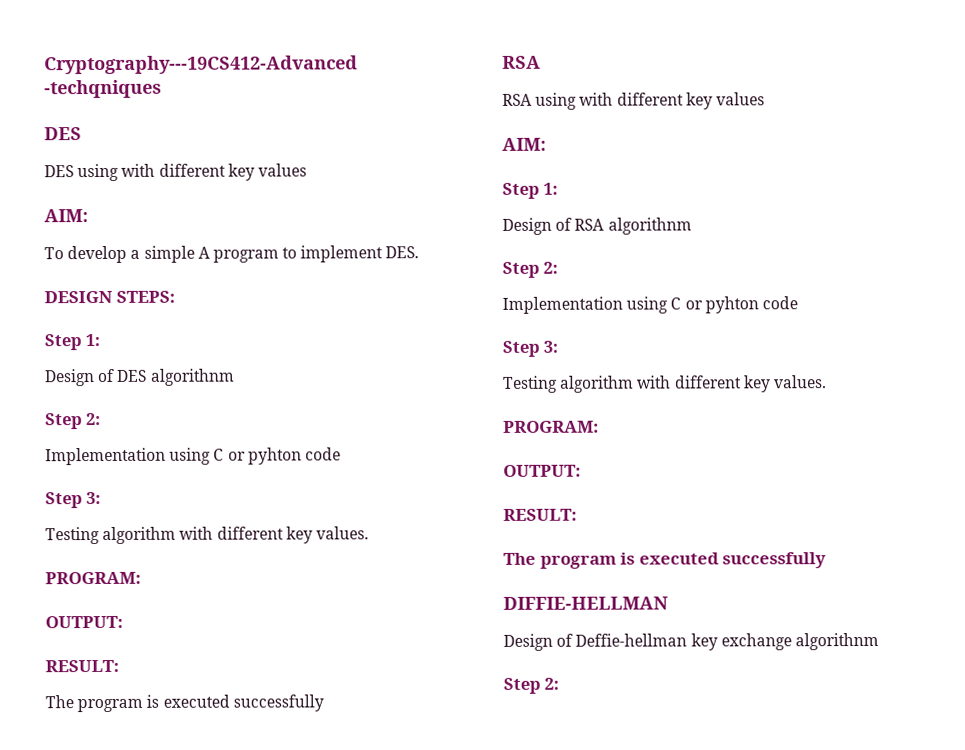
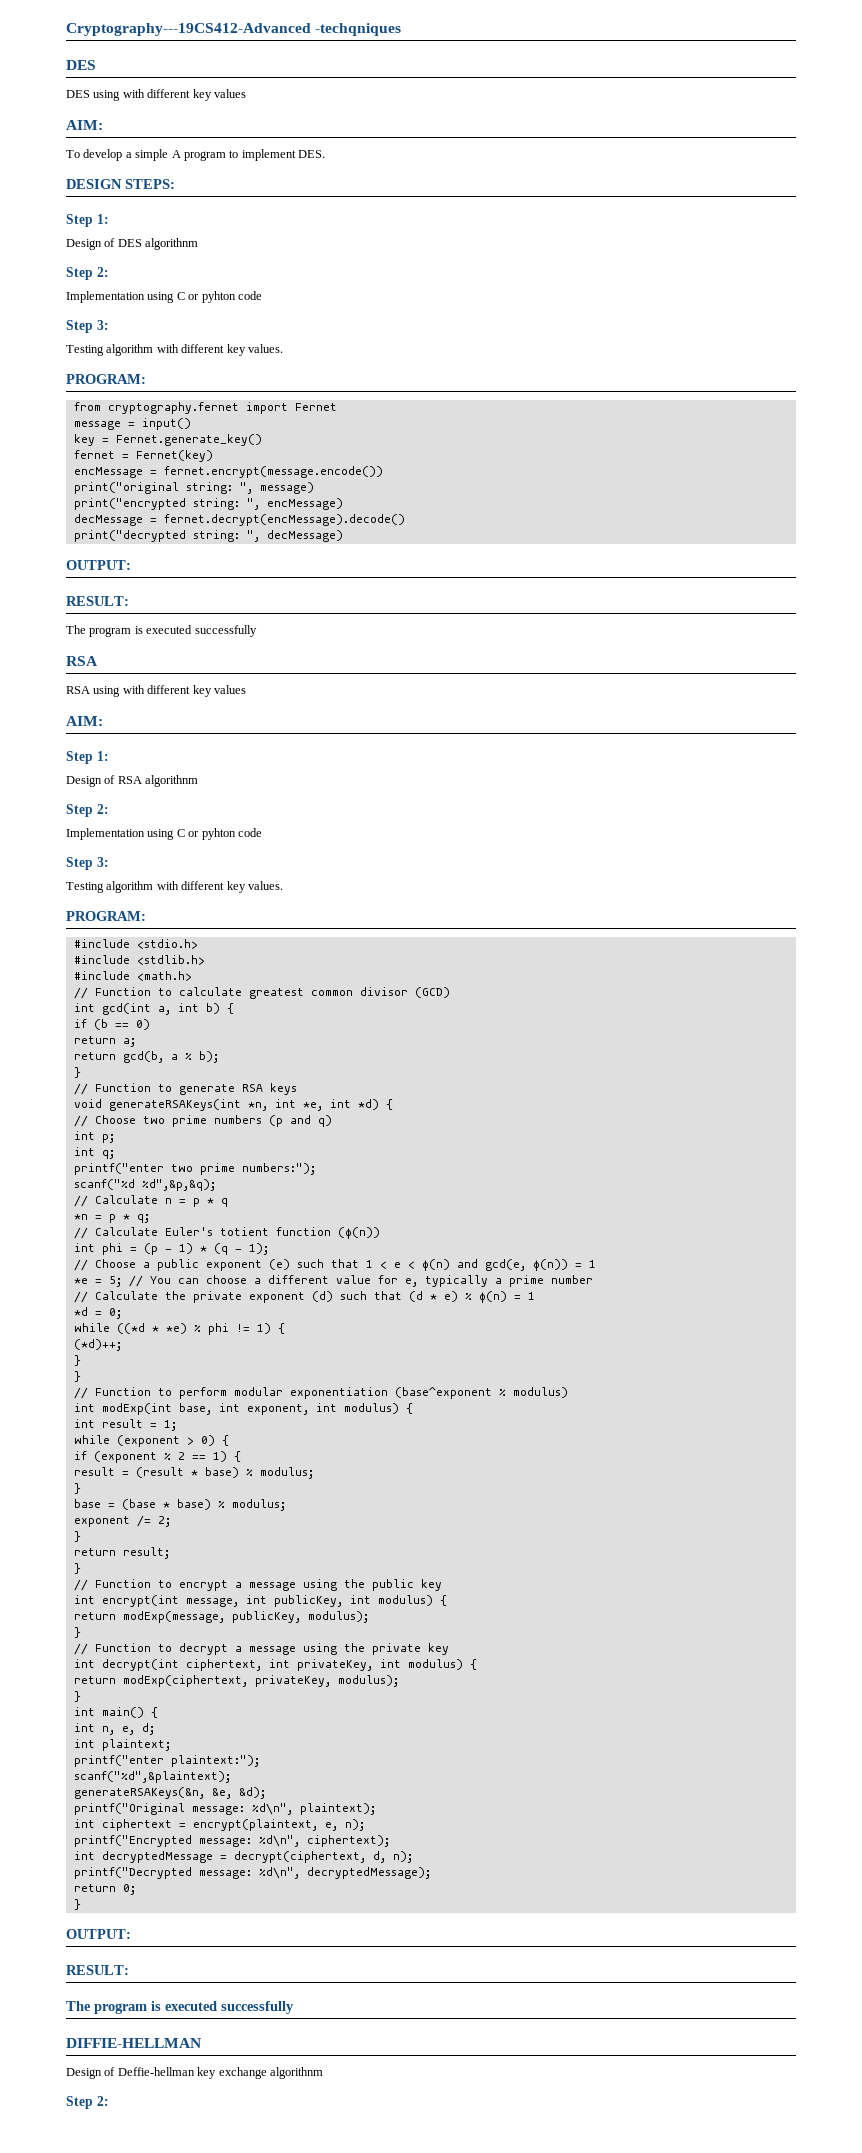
(141, 578) none -> [73,402,337,414] [73,418,191,430] [73,434,262,446] [73,450,213,462] [73,466,383,478] [73,482,314,494] [73,498,343,510] [73,514,405,526] [73,530,343,542] // from cryptography.fernet import Fernet // message = input() // key = Fernet.generate_key() // fernet = Fernet(key) // encMessage = fernet.encrypt(message.encode()) // print("original string: ", message) // print("encrypted string: ", encMessage) // decMessage = fernet.decrypt(encMessage).decode() // print("decrypted string: ", decMessage)
(599, 426) none -> [73,939,198,949] [73,955,205,965] [73,971,192,981] [73,987,450,999] [73,1003,234,1015] [73,1019,150,1030] [73,1036,136,1047] [73,1051,219,1063] [73,1067,81,1078] [73,1083,297,1095] [73,1099,393,1111] [73,1115,332,1127] [73,1131,115,1143] [73,1147,115,1159] [73,1163,316,1175] [73,1179,216,1191] [73,1195,228,1207] [73,1214,150,1223] [73,1227,380,1239] [73,1243,269,1255] [73,1259,596,1271] [73,1275,593,1287] [73,1291,535,1303] [73,1307,122,1319] [73,1323,285,1335] [73,1339,122,1351] [73,1355,81,1366] [73,1371,81,1382] [73,1387,568,1399] [73,1403,413,1415] [73,1419,177,1431] [73,1435,229,1447] [73,1451,241,1463] [73,1467,314,1479] [73,1483,81,1494] [73,1499,286,1511] [73,1515,171,1527] [73,1531,81,1542] [73,1547,170,1559] [73,1563,81,1574] [73,1579,442,1591] [73,1595,447,1607] [73,1611,369,1623] [73,1627,81,1638] [73,1643,449,1655] [73,1659,477,1671] [73,1675,399,1687] [73,1691,81,1702] [73,1707,158,1718] [73,1723,155,1735] [73,1739,171,1751] [73,1755,260,1767] [73,1771,231,1783] [73,1787,266,1799] [73,1803,376,1815] [73,1819,365,1831] [73,1835,390,1847] [73,1851,413,1863] [73,1867,431,1879] [73,1884,136,1895] [73,1899,81,1910] // #include <stdio.h> // #include <stdlib.h> // #include <math.h> // // Function to calculate greatest common divisor (GCD) // int gcd(int a, int b) { // if (b == 0) // return a; // return gcd(b, a % b); // } // // Function to generate RSA keys // void generateRSAKeys(int *n, int *e, int *d) { // // Choose two prime numbers (p and q) // int p; // int q; // printf("enter two prime numbers:"); // scanf("%d %d",&p,&q); // // Calculate n = p * q // *n = p * q; // // Calculate Euler's totient function (φ(n)) // int phi = (p - 1) * (q - 1); // // Choose a public exponent (e) such that 1 < e < φ(n) and gcd(e, φ(n)) = 1 // *e = 5; // You can choose a different value for e, typically a prime number // // Calculate the private exponent (d) such that (d * e) % φ(n) = 1 // *d = 0; // while ((*d * *e) % phi != 1) { // (*d)++; // } // } // // Function to perform modular exponentiation (base^exponent % modulus) // int modExp(int base, int exponent, int modulus) { // int result = 1; // while (exponent > 0) { // if (exponent % 2 == 1) { // result = (result * base) % modulus; // } // base = (base * base) % modulus; // exponent /= 2; // } // return result; // } // // Function to encrypt a message using the public key // int encrypt(int message, int publicKey, int modulus) { // return modExp(message, publicKey, modulus); // } // // Function to decrypt a message using the private key // int decrypt(int ciphertext, int privateKey, int modulus) { // return modExp(ciphertext, privateKey, modulus); // } // int main() { // int n, e, d; // int plaintext; // printf("enter plaintext:"); // scanf("%d",&plaintext); // generateRSAKeys(&n, &e, &d); // printf("Original message: %d\n", plaintext); // int ciphertext = encrypt(plaintext, e, n); // printf("Encrypted message: %d\n", ciphertext); // int decryptedMessage = decrypt(ciphertext, d, n); // printf("Decrypted message: %d\n", decryptedMessage); // return 0; // }

